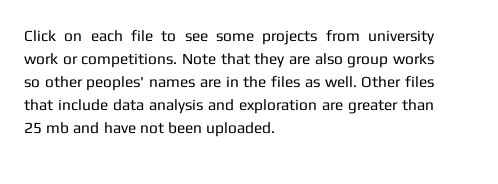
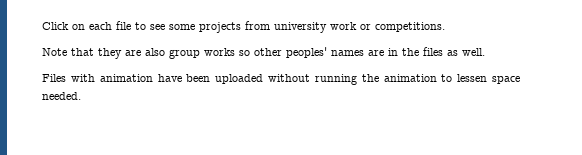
(178, 60) none -> (445, 27) //
[361,76,435,88] [24,99,434,114] [24,122,276,137] Other files that include data analysis and exploration are greater than 25 mb and have not been uploaded. -> [42,74,520,85] [42,92,81,100] // Files with animation have been uploaded without running the animation to lessen space needed.

